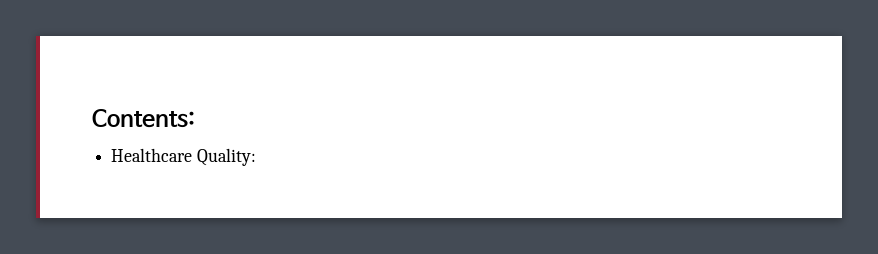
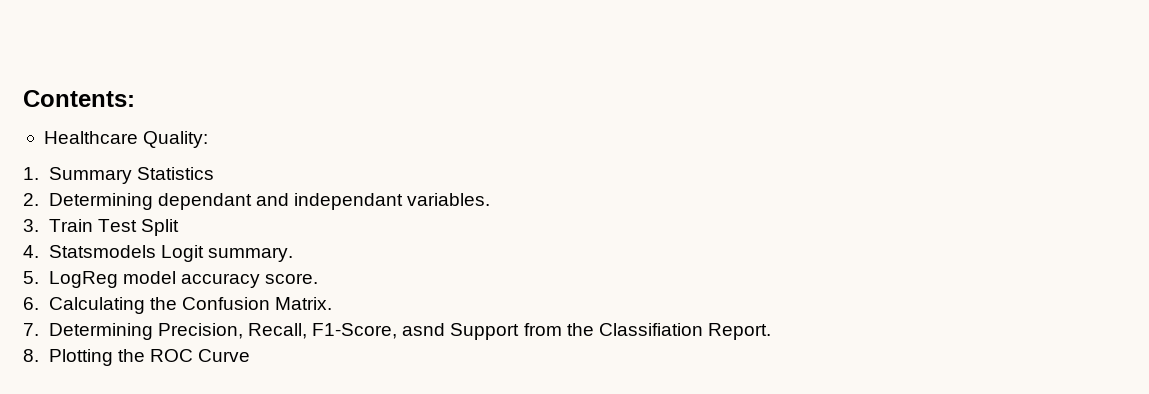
(256, 157) none -> [23,167,214,184] [23,193,491,210] [23,219,180,236] [23,245,294,262] [23,271,319,288] [23,297,333,314] [23,323,771,340] [23,349,251,366] // 1. Summary Statistics // 2. Determining dependant and independant variables. // 3. Train Test Split // 4. Statsmodels Logit summary. // 5. LogReg model accuracy score. // 6. Calculating the Confusion Matrix. // 7. Determining Precision, Recall, F1-Score, asnd Support from the Classifiation Report. // 8. Plotting the ROC Curve

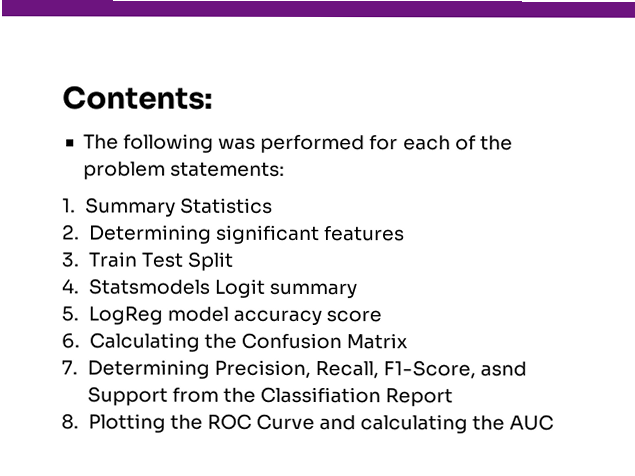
[43,131,209,148] Healthcare Quality: -> [82,133,513,154] [82,161,286,180] The following was performed for each of the problem statements:
[157,193,491,210] dependant and independant variables. -> [214,224,405,245] significant features
[208,247,294,262] summary. -> [268,282,357,299] summary
[265,273,319,284] score. -> [325,310,382,323] score
[275,297,333,310] Matrix. -> [345,333,408,350] Matrix
[707,323,771,340] Report. -> [385,388,454,407] Report
(251, 355) none -> [319,414,555,434] and calculating the AUC

